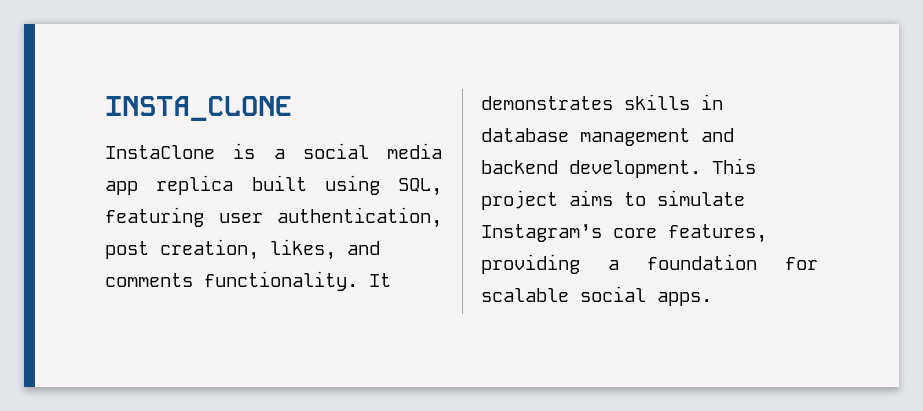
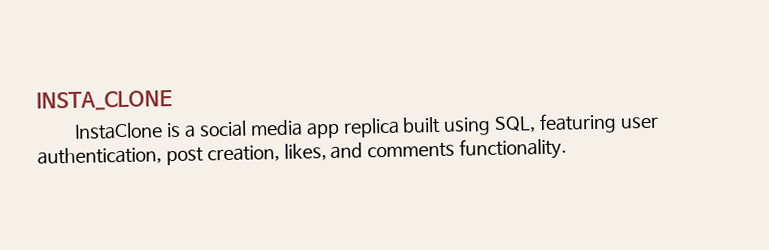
[369,273,391,287] [481,94,723,110] [481,128,734,146] [481,158,756,178] [481,190,745,210] [481,224,767,243] [481,254,818,274] [481,286,712,306] It demonstrates skills in database management and backend development. This project aims to simulate Instagram’s core features, providing a foundation for scalable social apps. -> (568, 149) none

